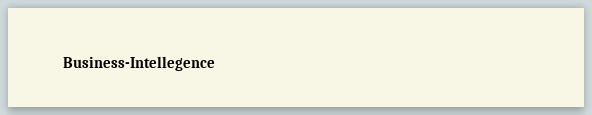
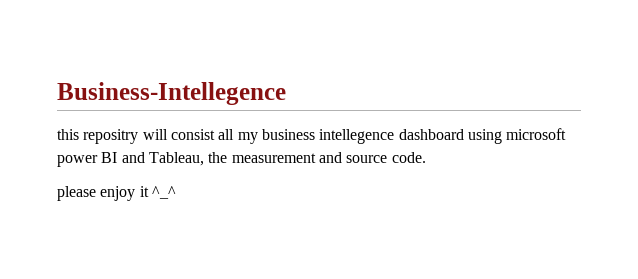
(215, 63) none -> [57,128,567,144] [57,152,426,167] [57,186,176,201] // this repositry will consist all my business intellegence dashboard using microsoft power BI and Tableau, the measurement and source code. // please enjoy it ^_^

